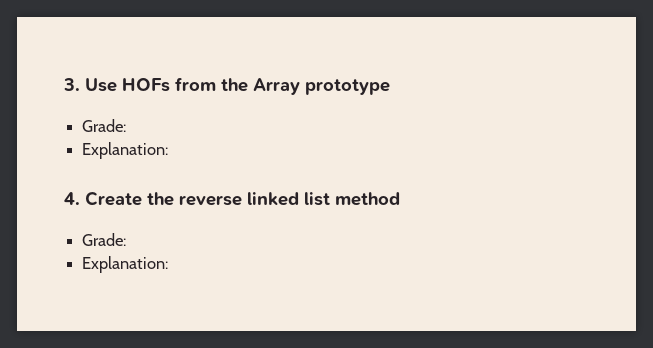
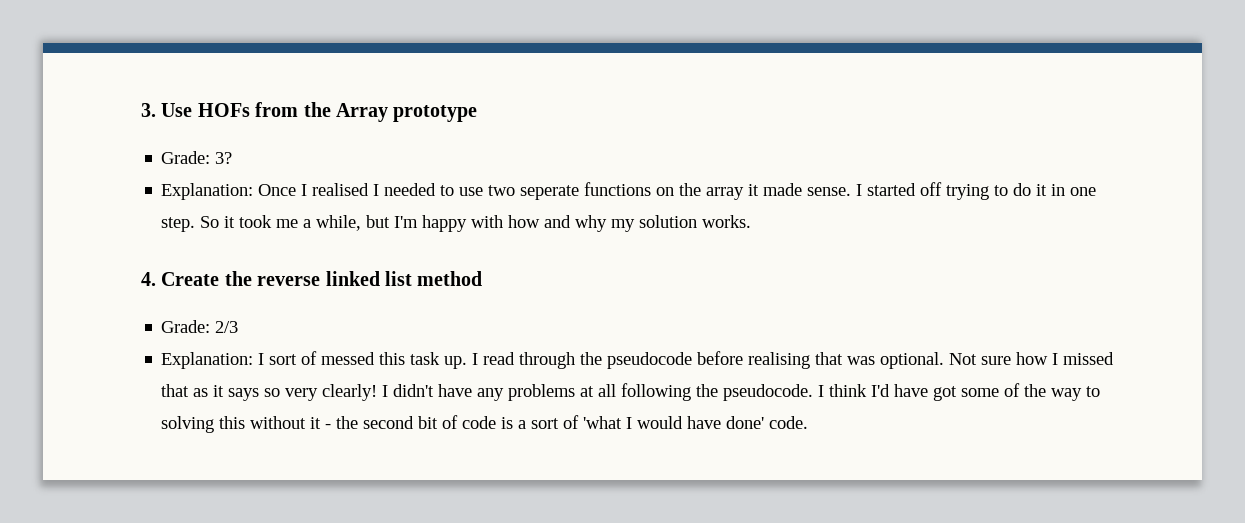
[82,142,169,159] // Explanation: -> [215,152,233,164] [161,182,1097,200] [161,215,752,232] 3? // Explanation: Once I realised I needed to use two seperate functions on the array it made sense. I started off trying to do it in one step. So it took me a while, but I'm happy with how and why my solution works.
[82,256,169,273] // Explanation: -> [215,321,239,333] [161,351,1115,369] [161,383,1101,401] [161,415,809,433] 2/3 // Explanation: I sort of messed this task up. I read through the pseudocode before realising that was optional. Not sure how I missed that as it says so very clearly! I didn't have any problems at all following the pseudocode. I think I'd have got some of the way to solving this without it - the second bit of code is a sort of 'what I would have done' code.

